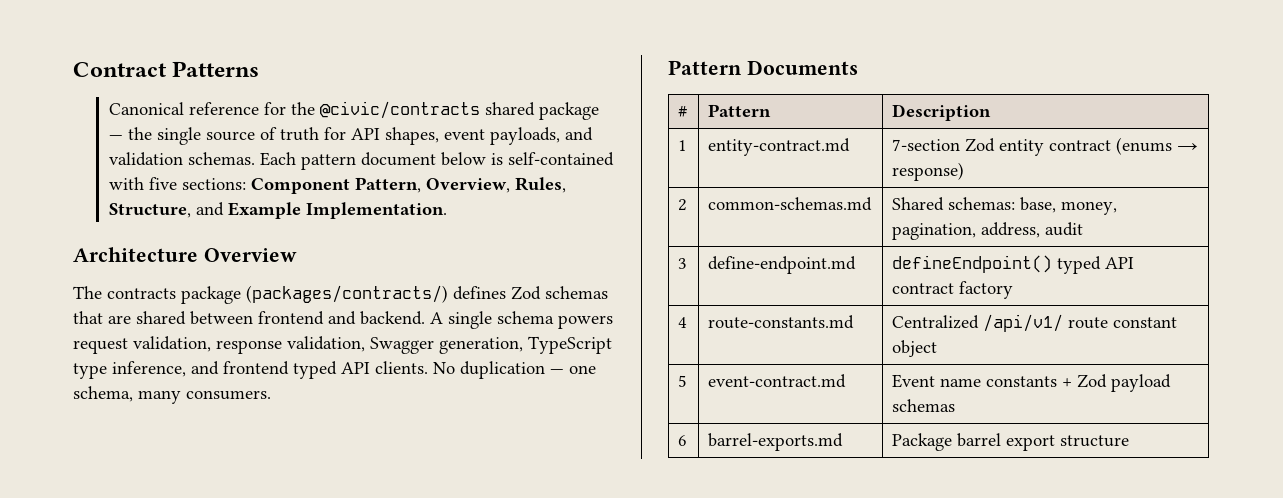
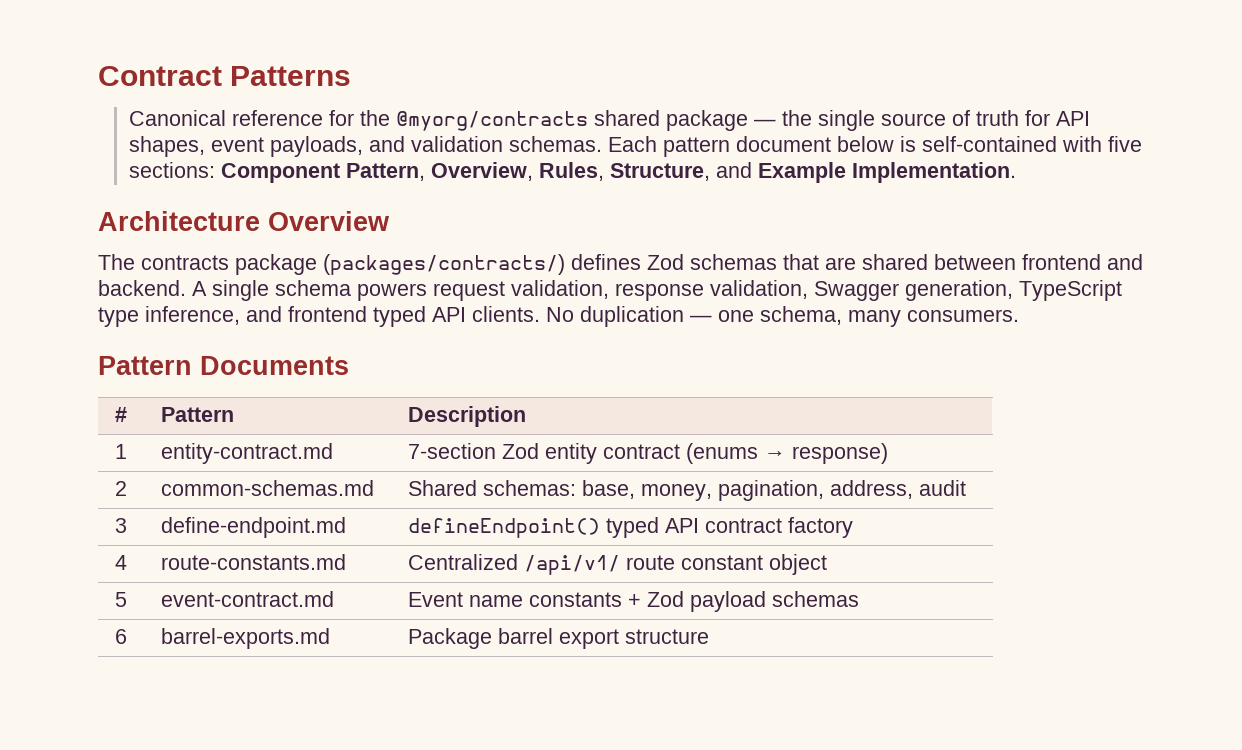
[319,101,480,119] @civic/contracts -> [396,111,589,131] @myorg/contracts

